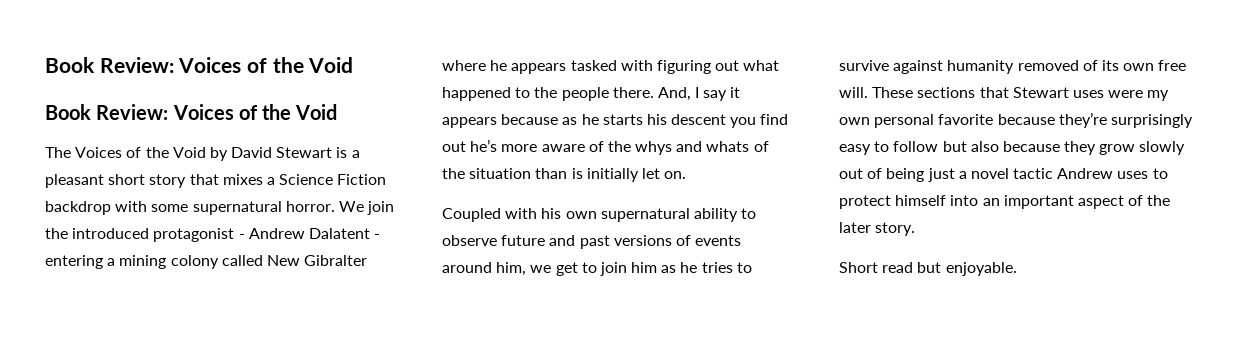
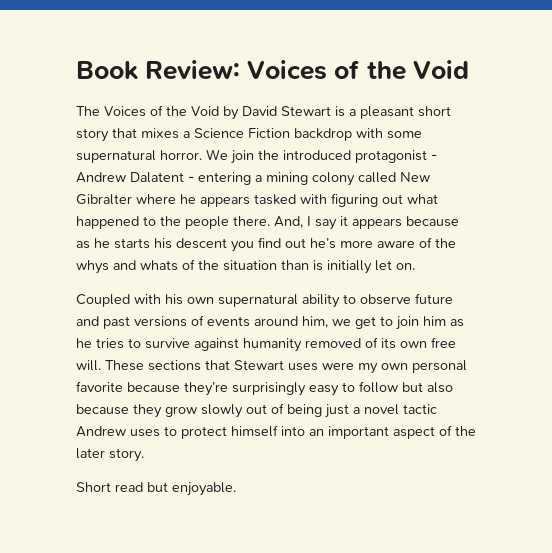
[45,57,354,73] [45,104,338,120] Book Review: Voices of the Void // Book Review: Voices of the Void -> [76,60,469,80] Book Review: Voices of the Void

